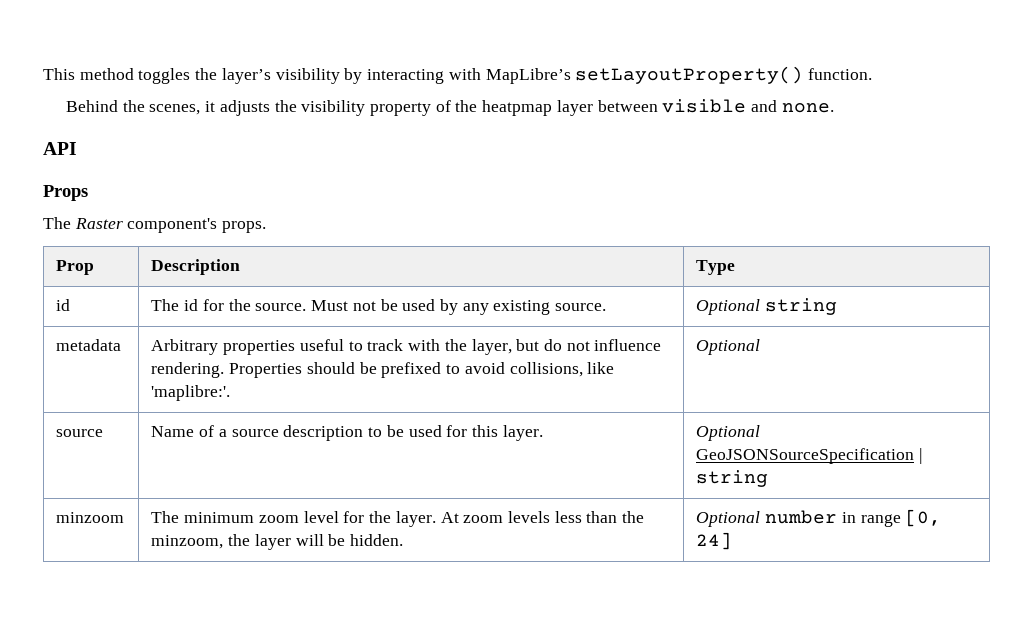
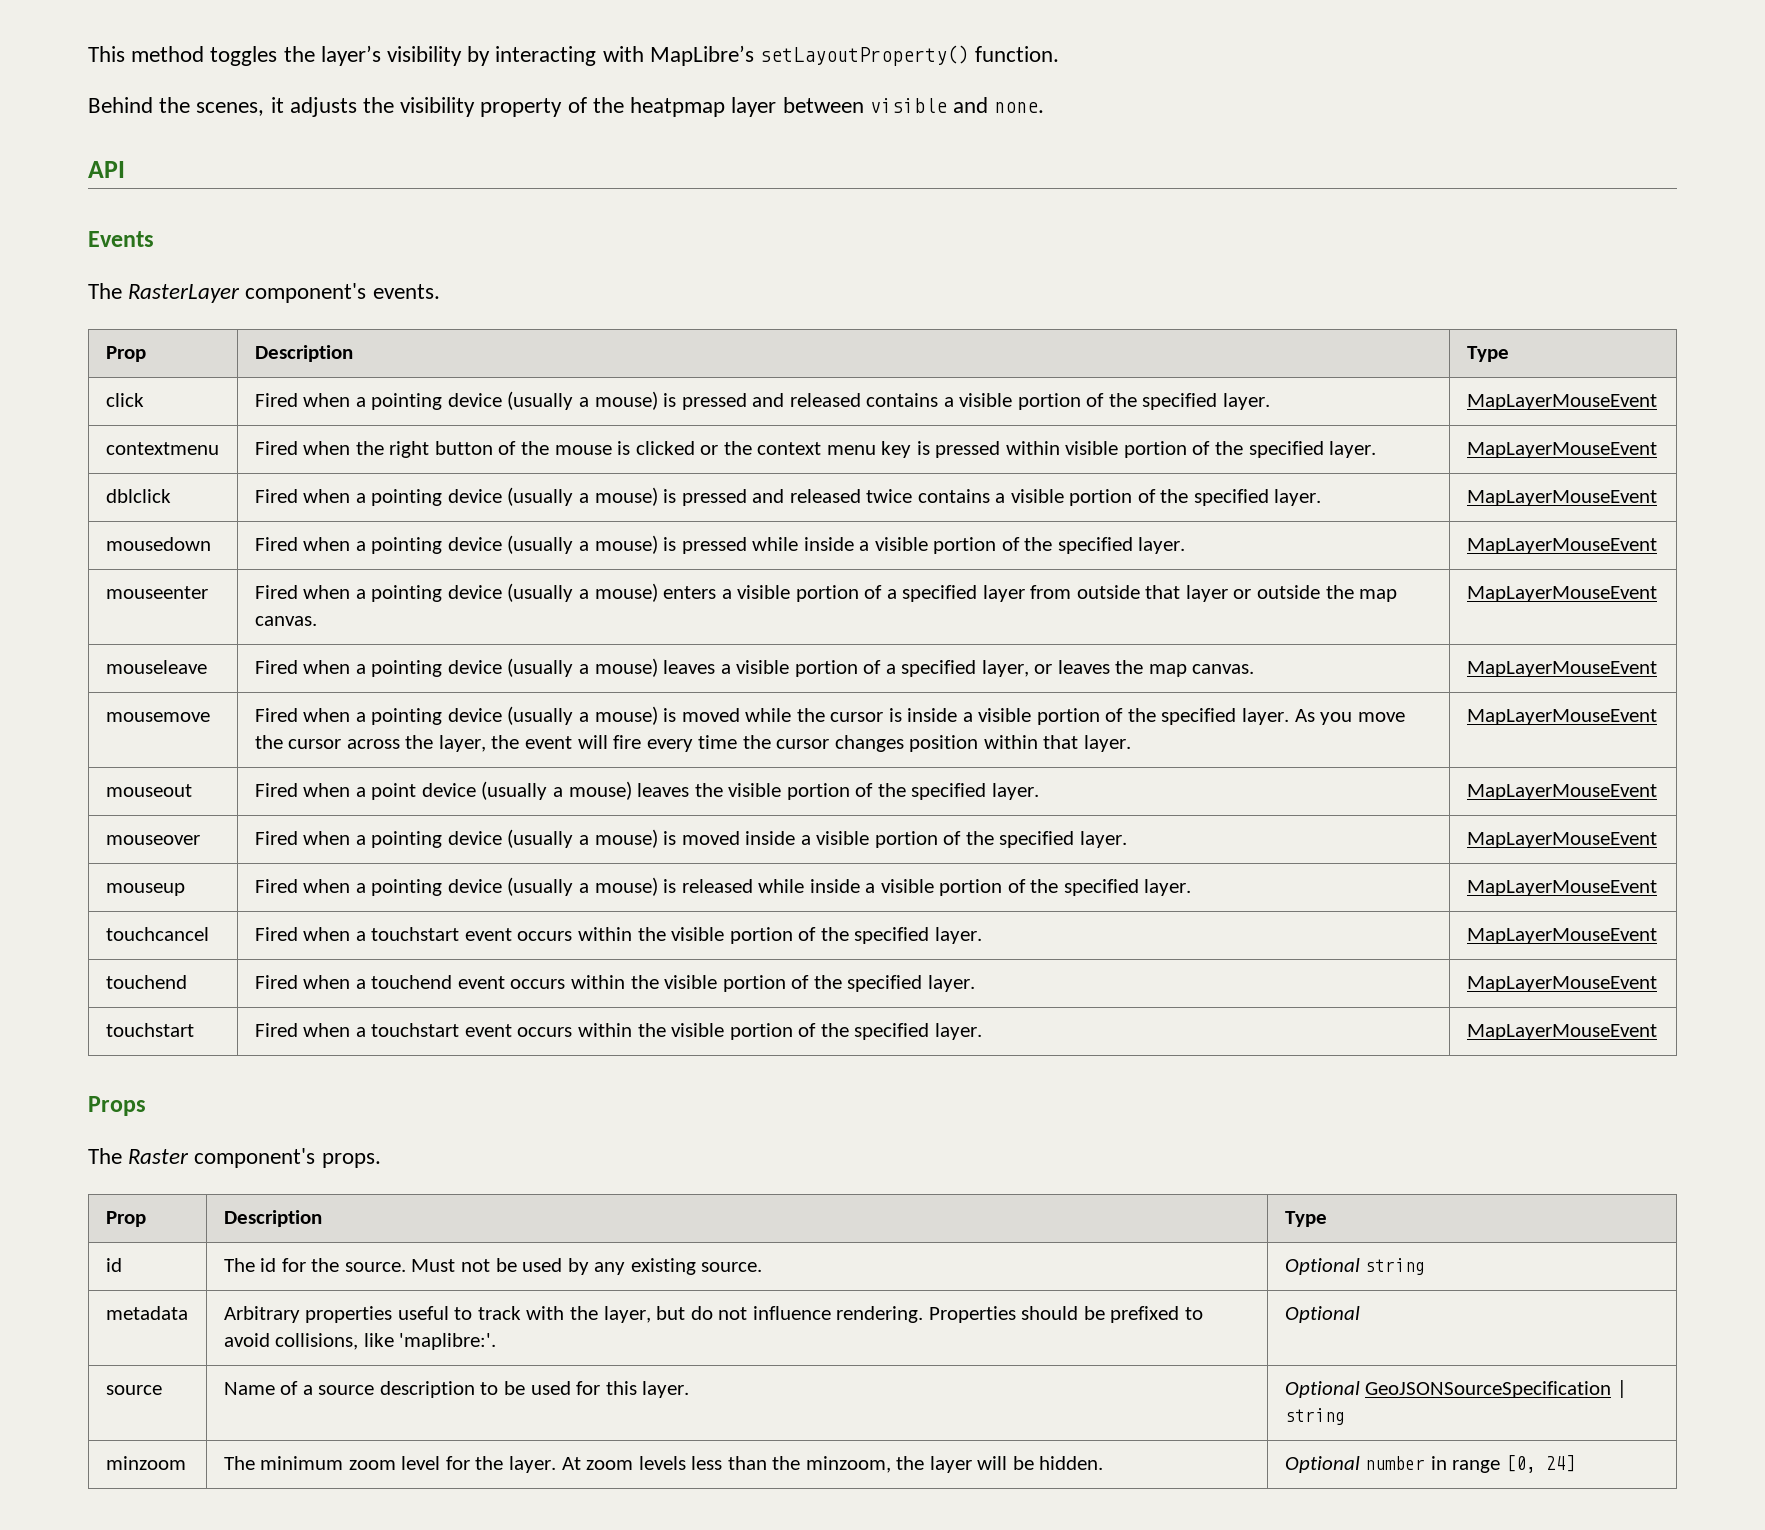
(77, 148) none -> [88,231,154,247] [88,283,440,303] [105,346,146,362] [254,345,353,362] [1466,346,1509,362] [105,393,144,407] [254,391,1270,410] [1466,394,1657,410] [105,442,219,455] [254,441,1377,458] [1466,442,1657,458] [105,489,171,503] [254,487,1322,506] [1466,490,1657,506] [105,537,211,551] [254,535,1186,554] [1466,538,1657,554] [105,586,208,599] [254,583,1398,602] [254,616,317,626] [1466,586,1657,602] [105,660,207,674] [254,658,1255,677] [1466,661,1657,677] [105,712,210,722] [254,706,1405,725] [254,735,1131,752] [1466,709,1657,725] [105,784,192,797] [254,781,1039,800] [1466,784,1657,800] [105,835,200,845] [254,829,1127,848] [1466,832,1657,848] [105,883,185,896] [254,877,1192,896] [1466,880,1657,896] [105,927,209,941] [254,927,982,944] [1466,928,1657,944] [105,975,187,989] [254,975,975,992] [1466,976,1657,992] [105,1023,194,1037] [254,1023,982,1040] [1466,1024,1657,1040] // Events // The RasterLayer component's events. // Prop | Description | Type // click | Fired when a pointing device (usually a mouse) is pressed and released contains a visible portion of the specified layer. | MapLayerMouseEvent // contextmenu | Fired when the right button of the mouse is clicked or the context menu key is pressed within visible portion of the specified layer. | MapLayerMouseEvent // dblclick | Fired when a pointing device (usually a mouse) is pressed and released twice contains a visible portion of the specified layer. | MapLayerMouseEvent // mousedown | Fired when a pointing device (usually a mouse) is pressed while inside a visible portion of the specified layer. | MapLayerMouseEvent // mouseenter | Fired when a pointing device (usually a mouse) enters a visible portion of a specified layer from outside that layer or outside the map canvas. | MapLayerMouseEvent // mouseleave | Fired when a pointing device (usually a mouse) leaves a visible portion of a specified layer, or leaves the map canvas. | MapLayerMouseEvent // mousemove | Fired when a pointing device (usually a mouse) is moved while the cursor is inside a visible portion of the specified layer. As you move the cursor across the layer, the event will fire every time the cursor changes position within that layer. | MapLayerMouseEvent // mouseout | Fired when a point device (usually a mouse) leaves the visible portion of the specified layer. | MapLayerMouseEvent // mouseover | Fired when a pointing device (usually a mouse) is moved inside a visible portion of the specified layer. | MapLayerMouseEvent // mouseup | Fired when a pointing device (usually a mouse) is released while inside a visible portion of the specified layer. | MapLayerMouseEvent // touchcancel | Fired when a touchstart event occurs within the visible portion of the specified layer. | MapLayerMouseEvent // touchend | Fired when a touchend event occurs within the visible portion of the specified layer. | MapLayerMouseEvent // touchstart | Fired when a touchstart event occurs within the visible portion of the specified layer. | MapLayerMouseEvent

